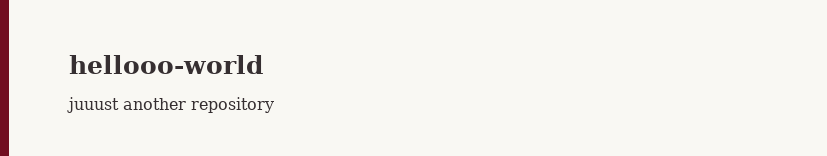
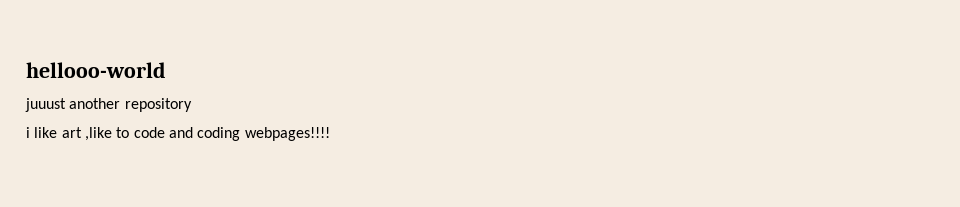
(274, 105) none -> [26,127,330,141] // i like art ,like to code and coding webpages!!!!

